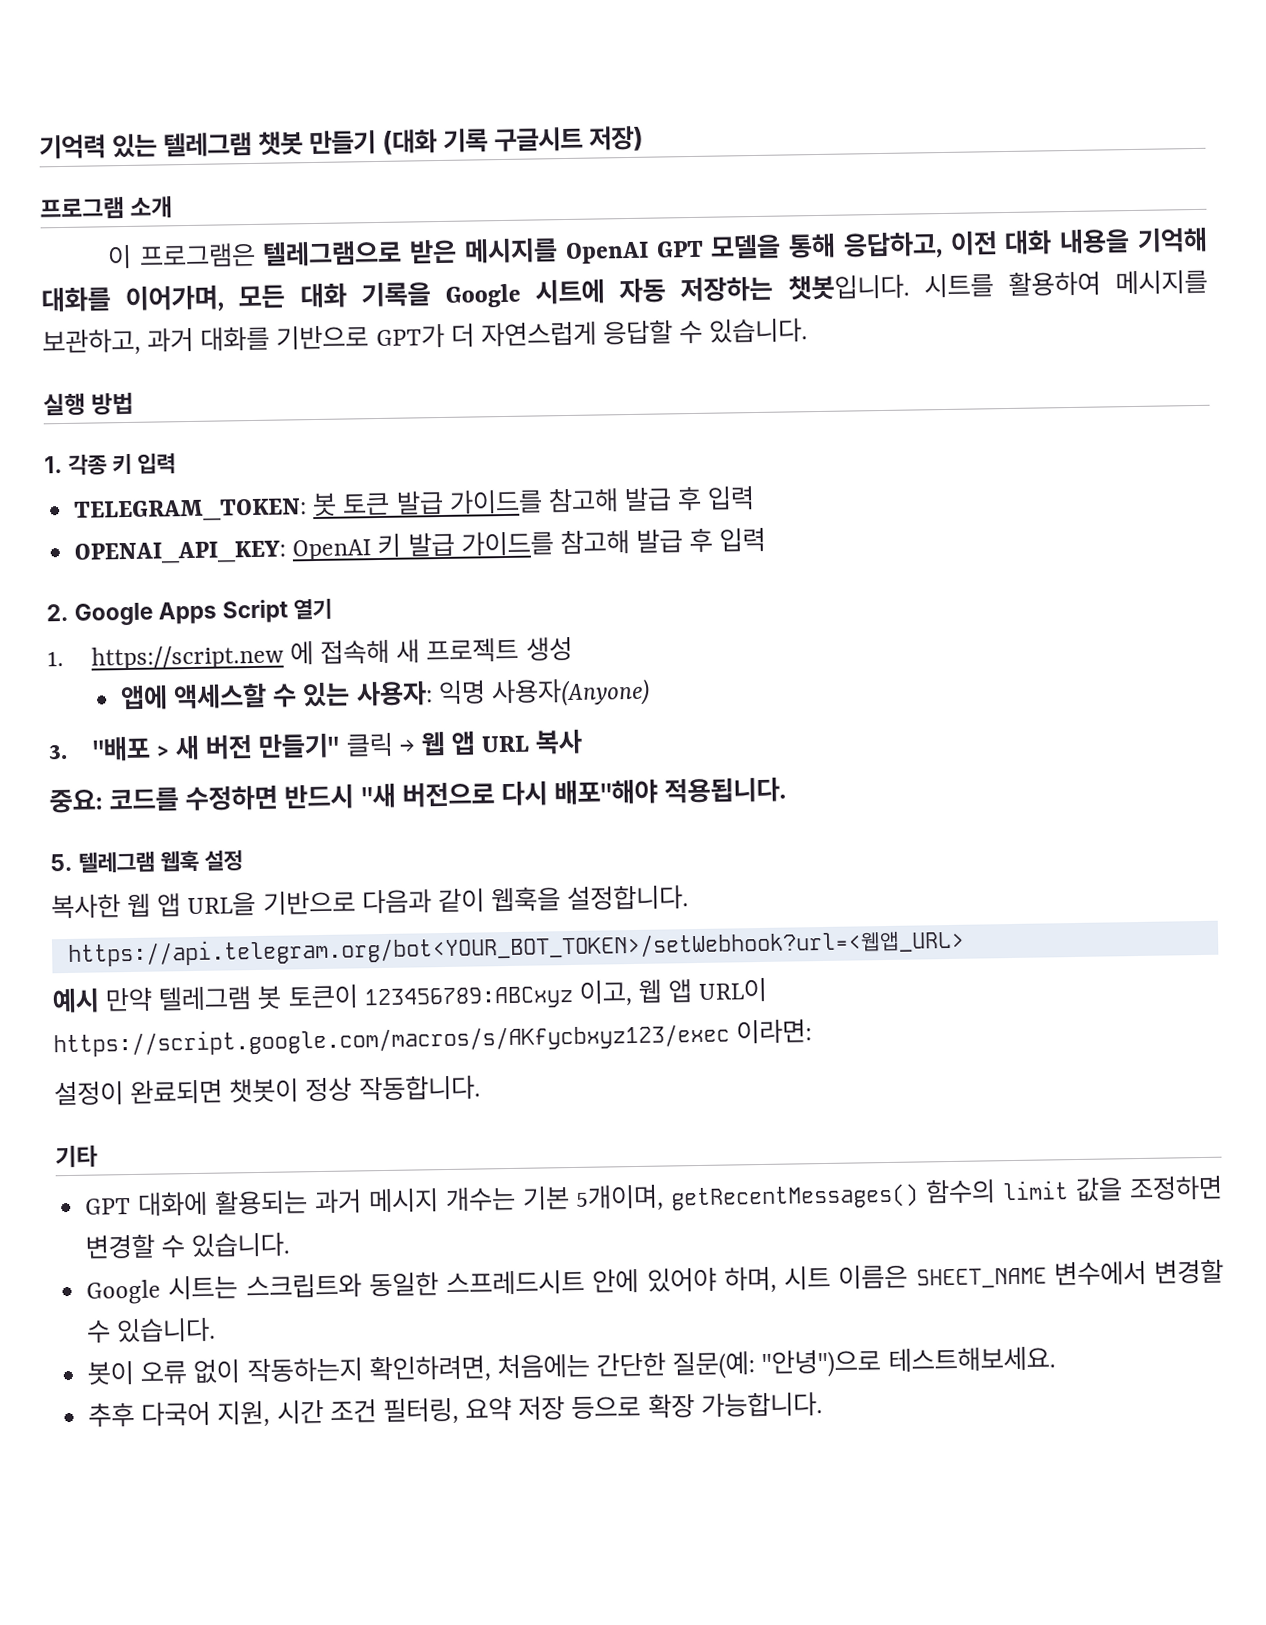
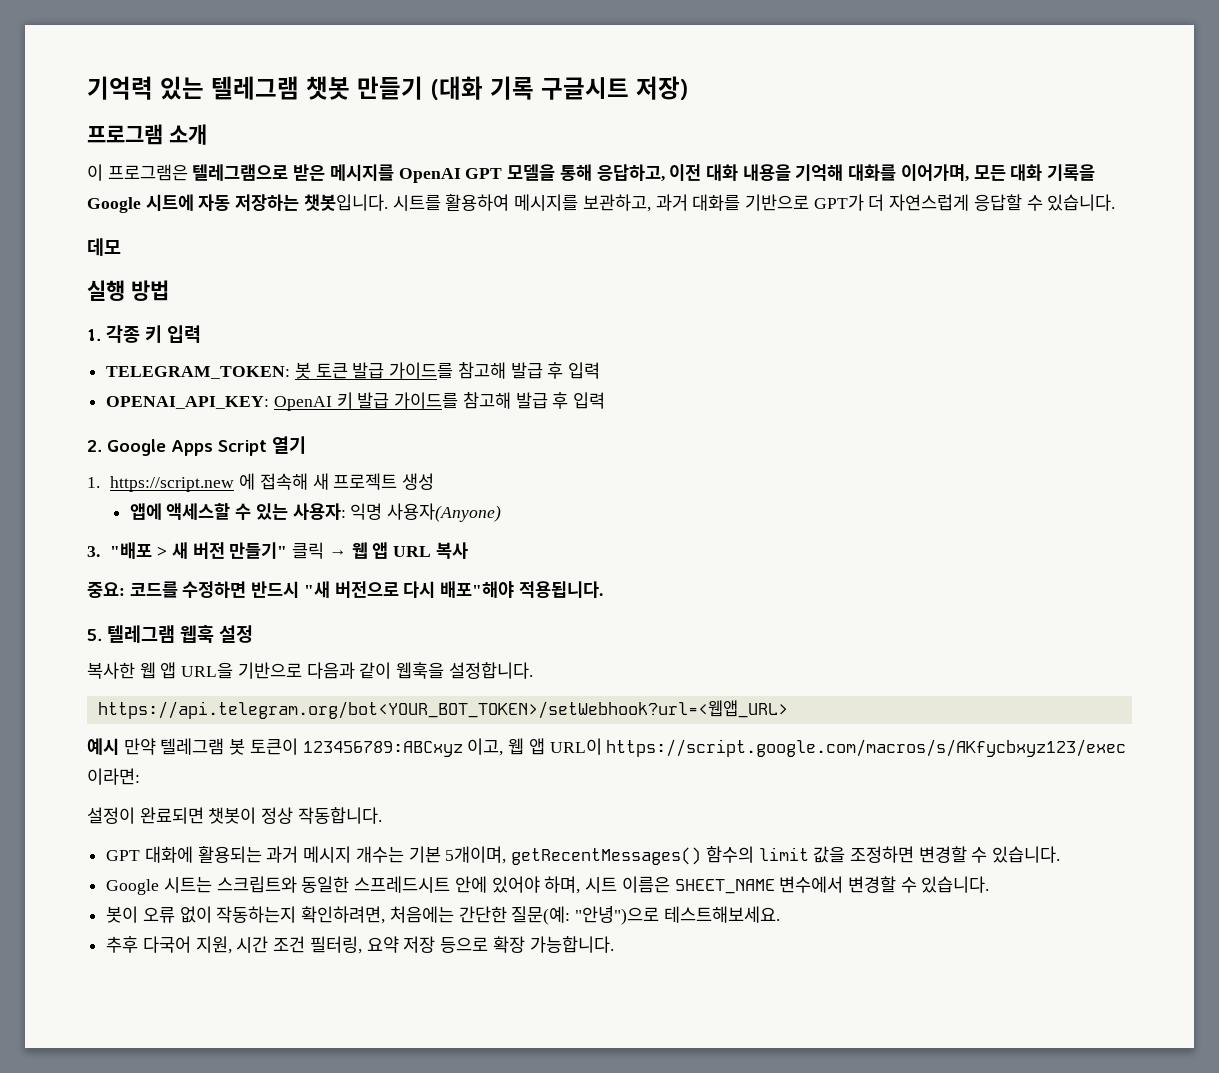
(809, 331) none -> [87,238,121,256] // 데모
[55,1144,98,1169] // 기타 -> (382, 815) none

